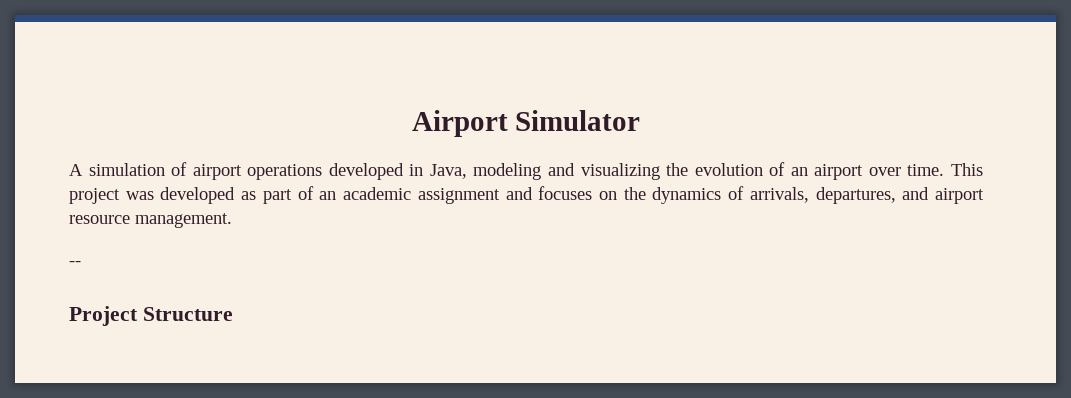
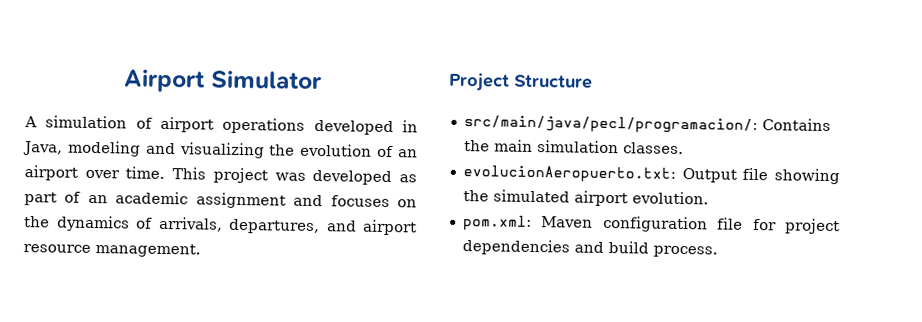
[69,261,81,266] // -- -> (201, 250) none
(233, 314) none -> [463,115,831,135] [463,139,684,155] [462,165,840,185] [462,189,709,207] [462,215,840,235] [461,239,718,258] // src/main/java/pecl/programacion/: Contains the main simulation classes. // evolucionAeropuerto.txt: Output file showing the simulated airport evolution. // pom.xml: Maven configuration file for project dependencies and build process.

